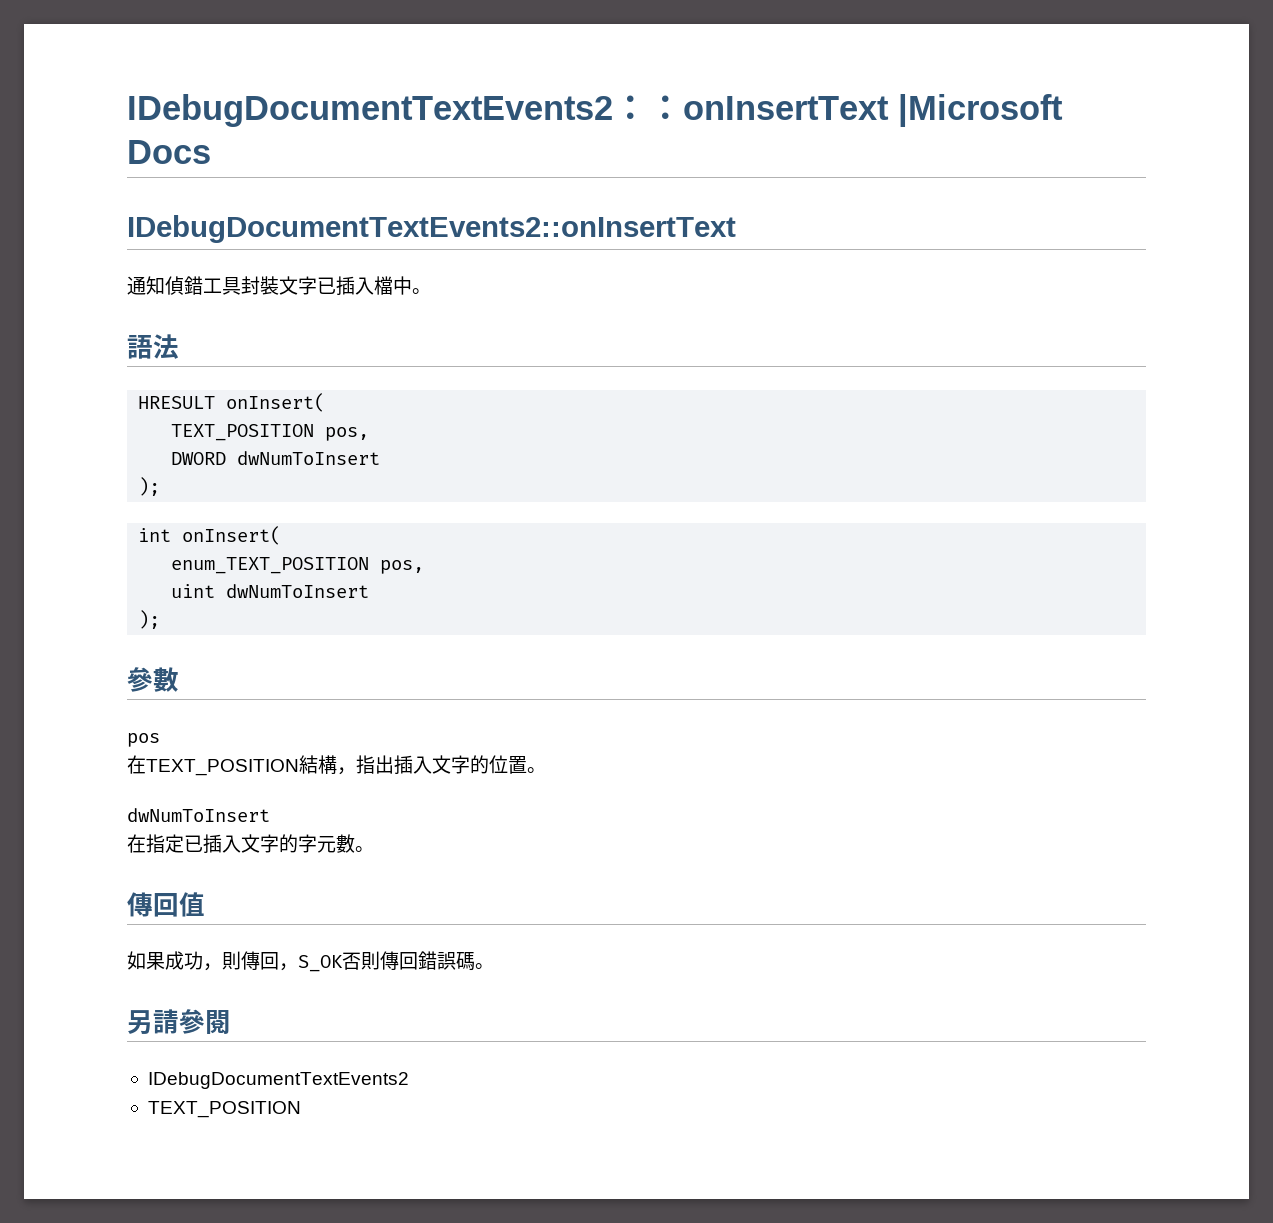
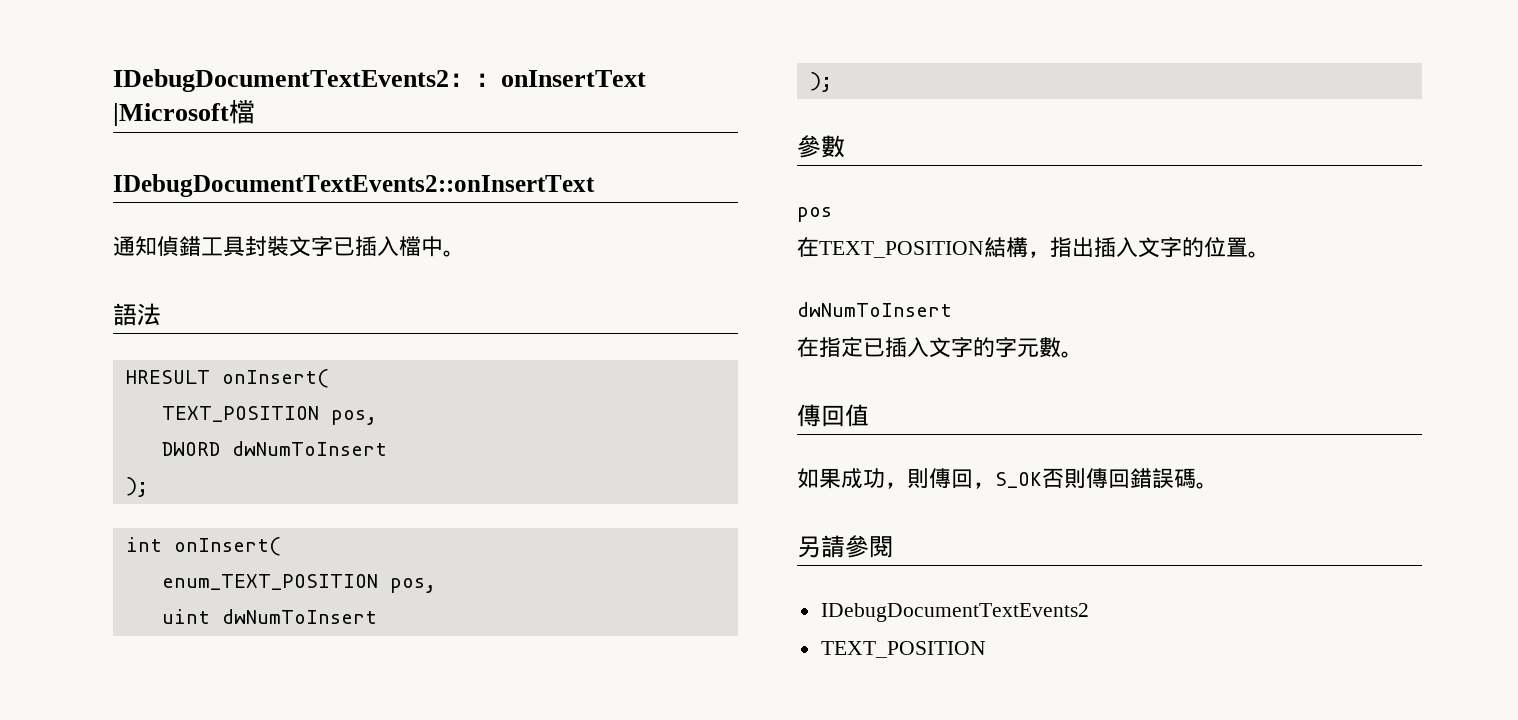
[127,140,211,164] Docs -> [229,99,255,124] 檔

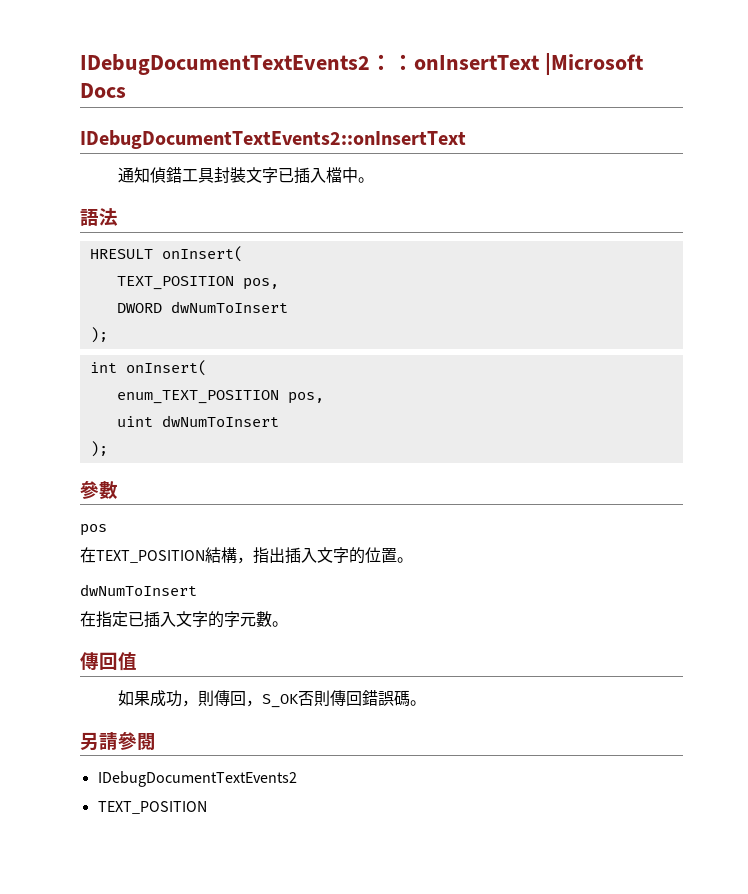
[229,99,255,124] 檔 -> [80,83,126,98] Docs

